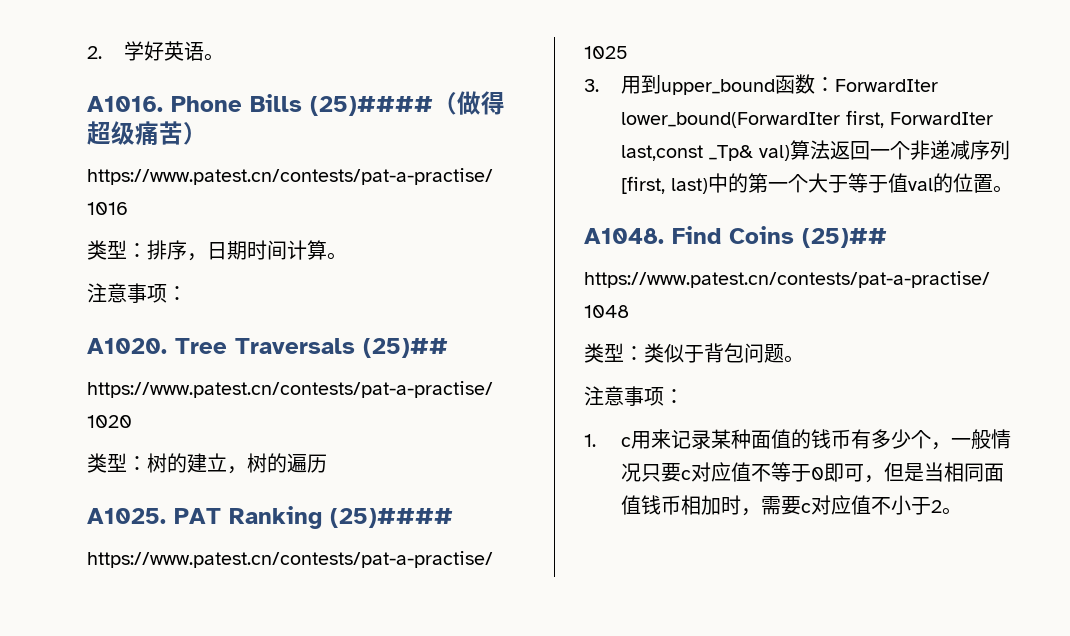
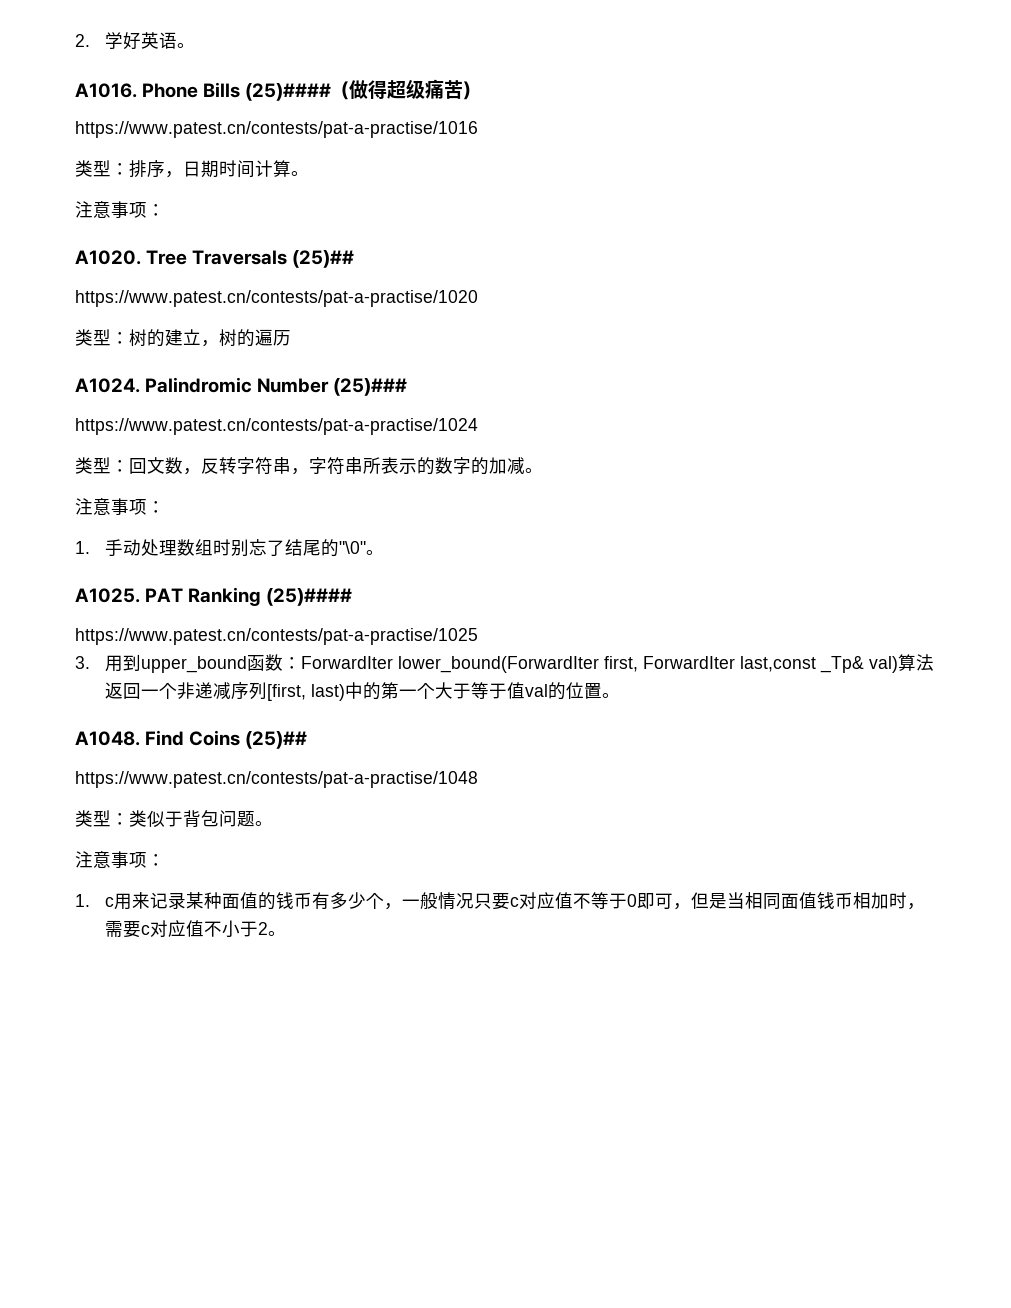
(327, 463) none -> [75,377,408,396] [75,418,478,435] [75,457,543,475] [75,498,165,515] [75,539,385,557] // A1024. Palindromic Number (25)### // https://www.patest.cn/contests/pat-a-practise/1024 // 类型：回文数，反转字符串，字符串所表示的数字的加减。 // 注意事项： // 1.手动处理数组时别忘了结尾的"\0"。

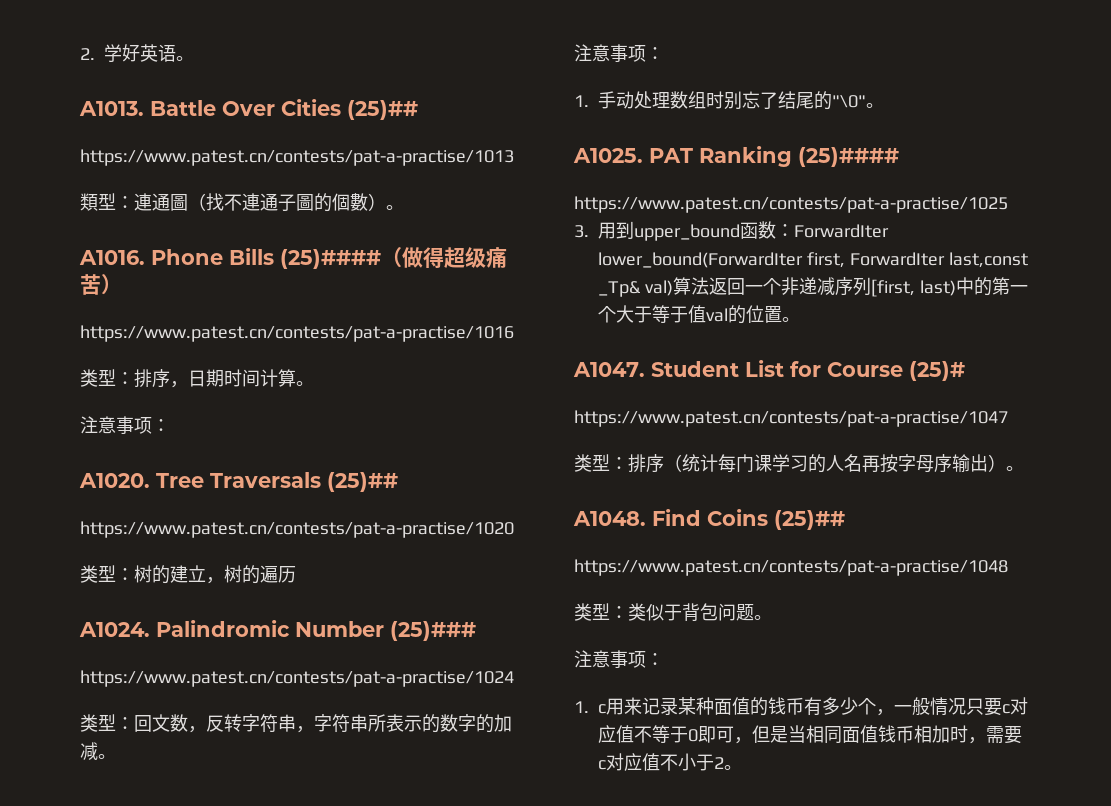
(196, 45) none -> [79,99,418,120] [80,149,514,166] [80,193,404,212] // A1013. Battle Over Cities (25)## // https://www.patest.cn/contests/pat-a-practise/1013 // 類型：連通圖（找不連通子圖的個數）。
(621, 695) none -> [573,360,965,381] [574,410,1008,427] [574,454,1024,473] // A1047. Student List for Course (25)# // https://www.patest.cn/contests/pat-a-practise/1047 // 类型：排序（统计每门课学习的人名再按字母序输出）。

